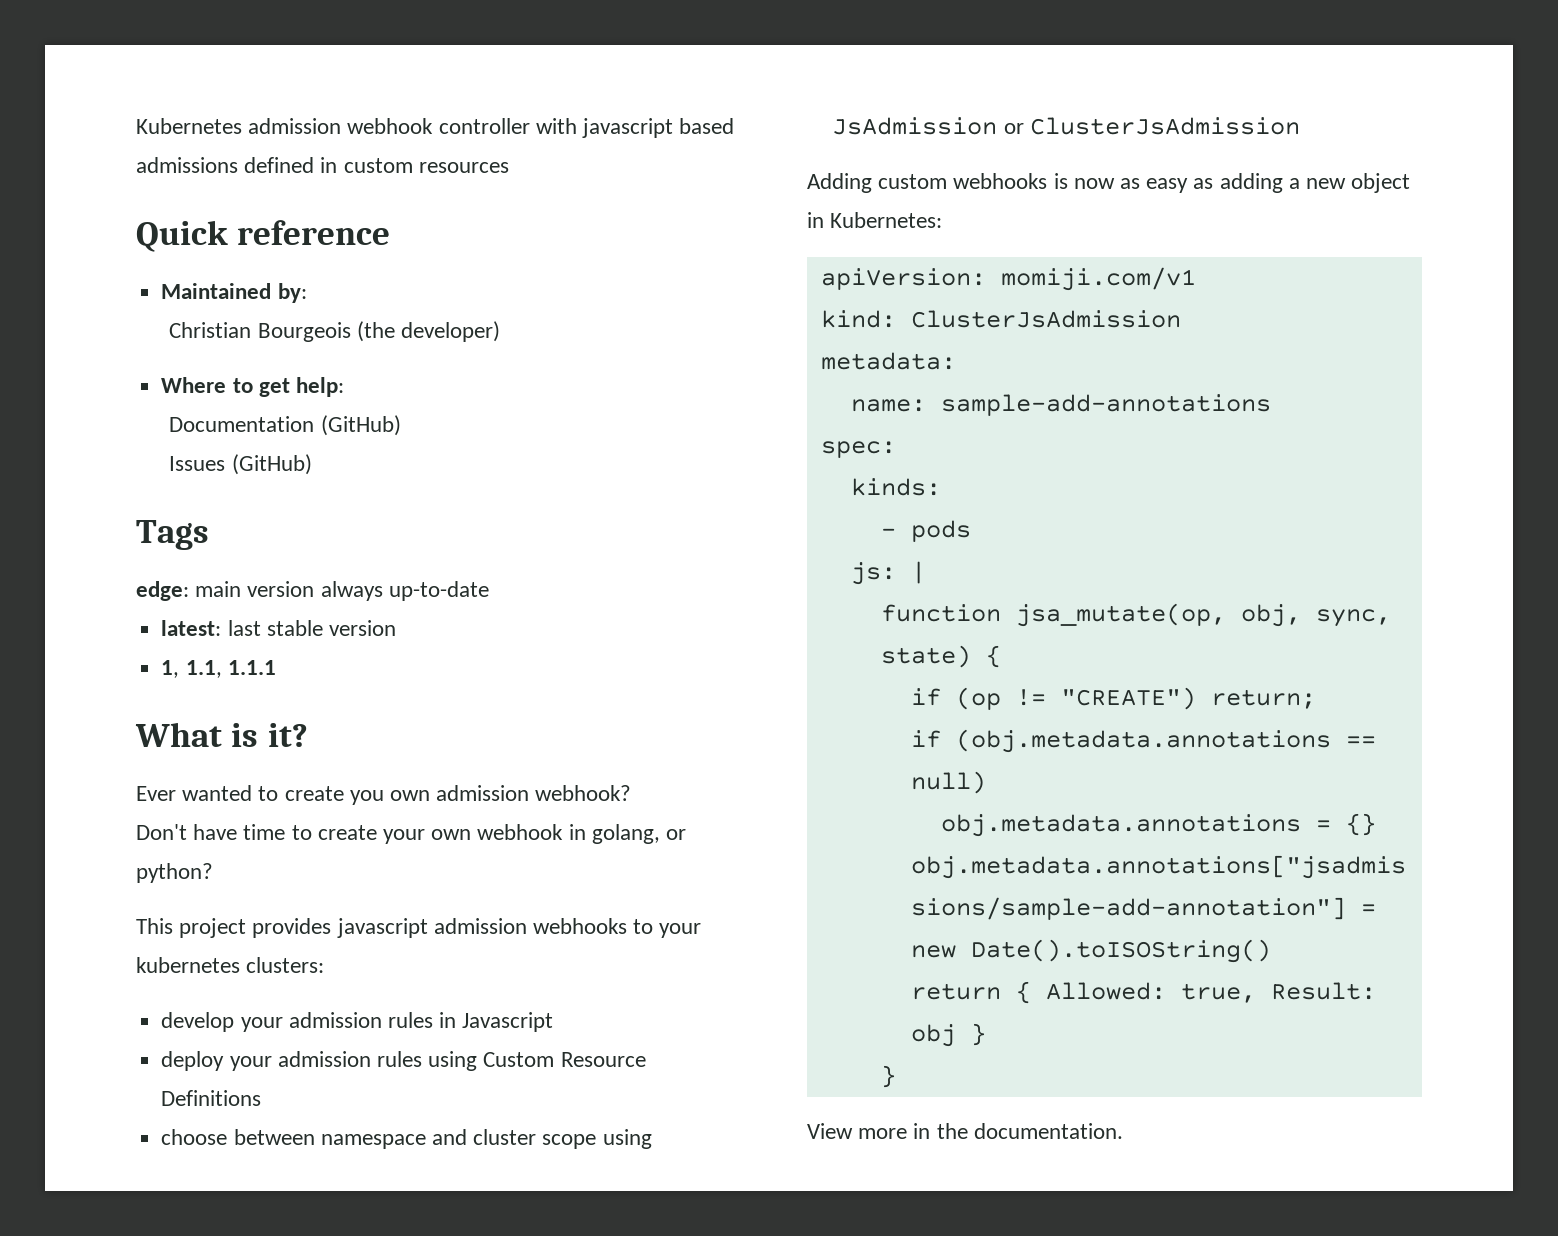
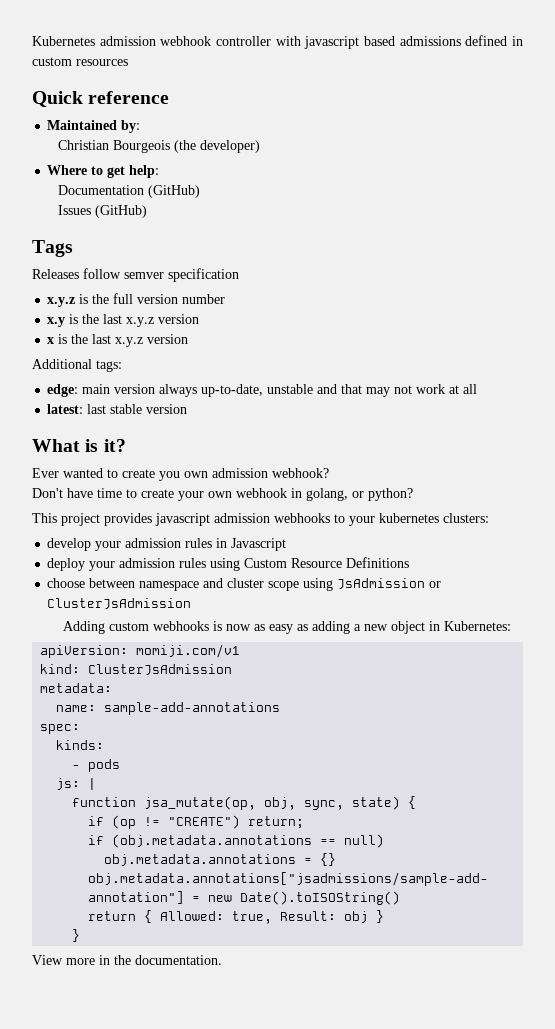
[136,581,489,601] edge: main version always up-to-date -> [32,268,239,282] [47,293,226,307] [47,314,200,327] [47,334,189,347] [32,359,122,372] [47,384,478,397] Releases follow semver specification // x.y.z is the full version number // x.y is the last x.y.z version // x is the last x.y.z version // Additional tags: // edge: main version always up-to-date, unstable and that may not work at all
[161,660,276,678] // 1, 1.1, 1.1.1 -> (188, 409) none

